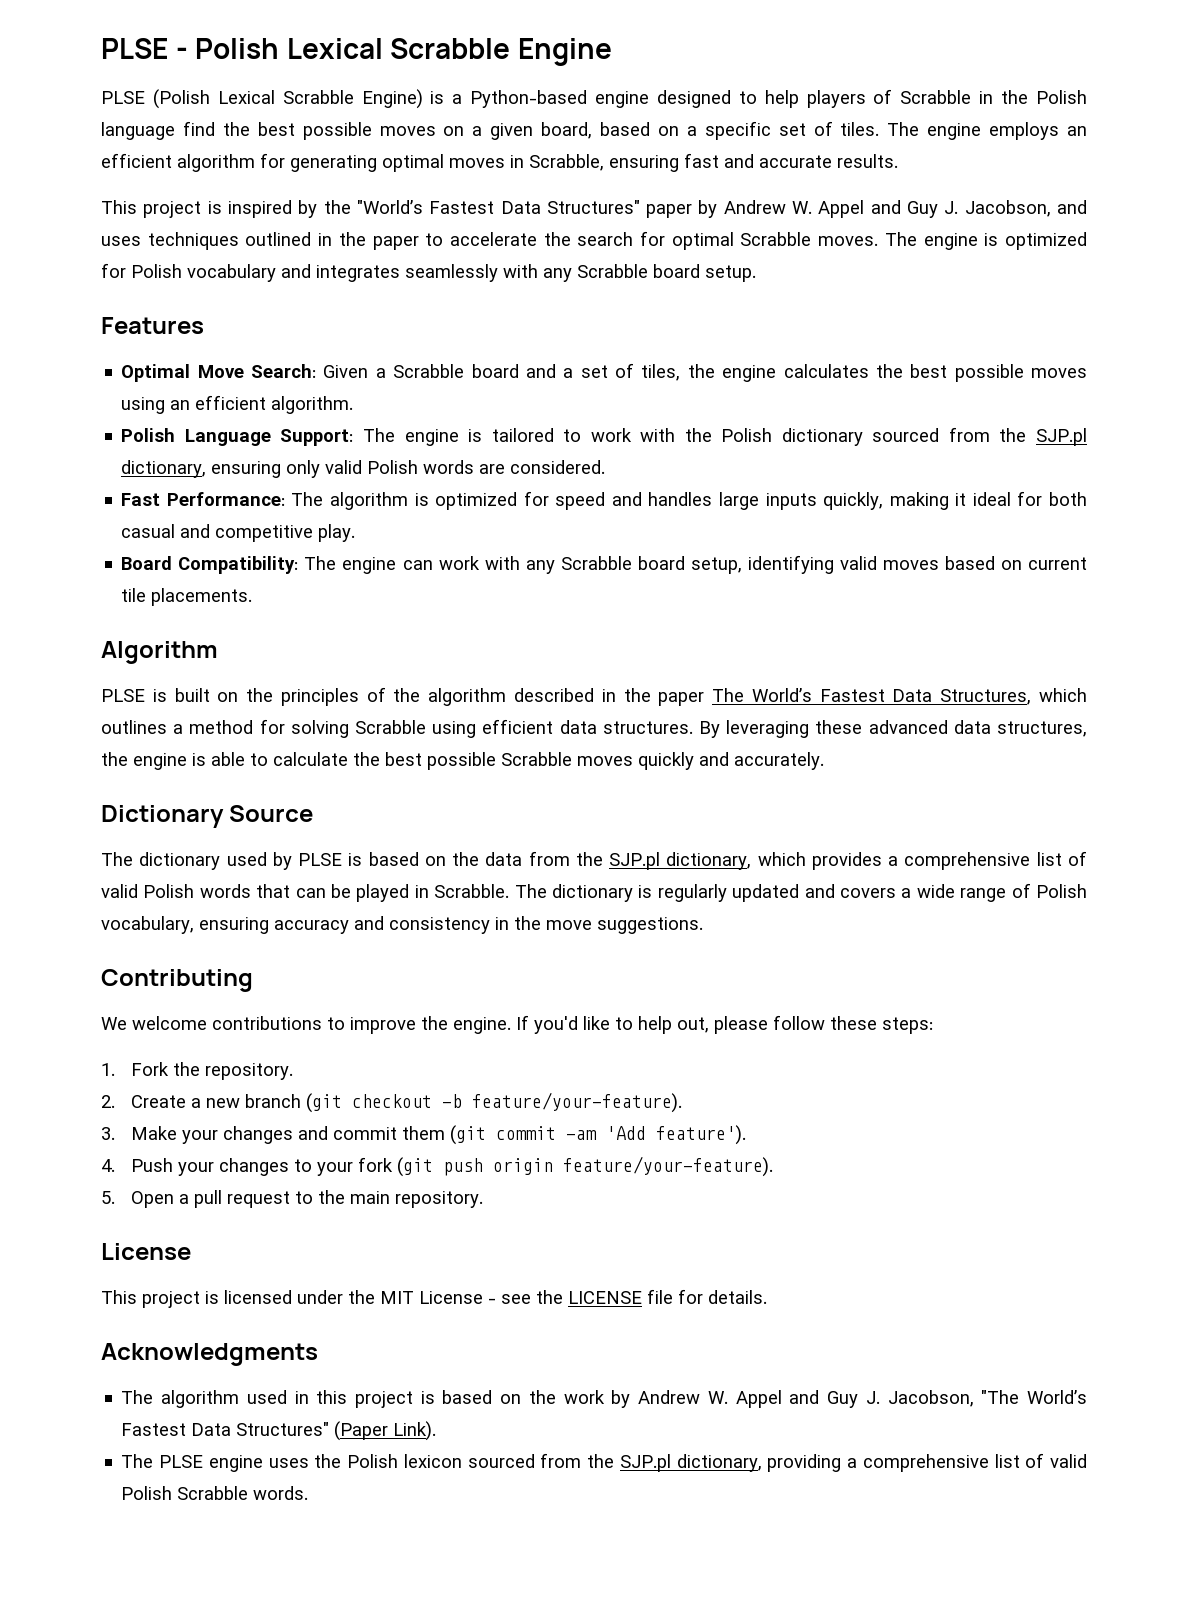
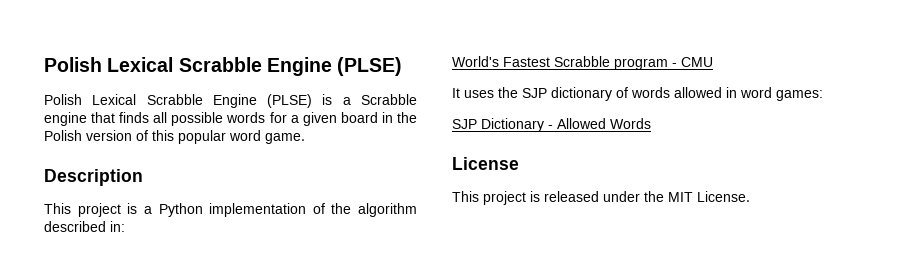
[101,38,612,66] [101,89,1087,109] [101,121,1087,140] [101,153,898,172] [101,200,1087,218] [101,231,1088,250] [101,263,756,282] [101,317,204,334] [121,363,1087,382] [121,395,354,414] [121,427,1087,446] [121,460,606,478] [121,491,1088,510] [121,524,356,542] [121,555,1087,574] [121,588,253,606] [101,641,218,664] [101,687,1088,706] [101,719,1088,738] [101,752,824,770] [101,805,314,828] [101,851,1088,870] [101,883,1087,902] [101,916,703,934] [101,969,253,992] [101,1015,933,1034] [101,1062,293,1080] [101,1092,682,1113] [101,1125,746,1145] [101,1156,773,1177] [101,1190,483,1208] PLSE - Polish Lexical Scrabble Engine // PLSE (Polish Lexical Scrabble Engine) is a Python-based engine designed to help players of Scrabble in the Polish language find the best possible moves on a given board, based on a specific set of tiles. The engine employs an efficient algorithm for generating optimal moves in Scrabble, ensuring fast and accurate results. // This project is inspired by the "World’s Fastest Data Structures" paper by Andrew W. Appel and Guy J. Jacobson, and uses techniques outlined in the paper to accelerate the search for optimal Scrabble moves. The engine is optimized for Polish vocabulary and integrates seamlessly with any Scrabble board setup. // Features // Optimal Move Search: Given a Scrabble board and a set of tiles, the engine calculates the best possible moves using an efficient algorithm. // Polish Language Support: The engine is tailored to work with the Polish dictionary sourced from the SJP.pl dictionary, ensuring only valid Polish words are considered. // Fast Performance: The algorithm is optimized for speed and handles large inputs quickly, making it ideal for both casual and competitive play. // Board Compatibility: The engine can work with any Scrabble board setup, identifying valid moves based on current tile placements. // Algorithm // PLSE is built on the principles of the algorithm described in the paper The World’s Fastest Data Structures, which outlines a method for solving Scrabble using efficient data structures. By leveraging these advanced data structures, the engine is able to calculate the best possible Scrabble moves quickly and accurately. // Dictionary Source // The dictionary used by PLSE is based on the data from the SJP.pl dictionary, which provides a comprehensive list of valid Polish words that can be played in Scrabble. The dictionary is regularly updated and covers a wide range of Polish vocabulary, ensuring accuracy and consistency in the move suggestions. // Contributing // We welcome contributions to improve the engine. If you'd like to help out, please follow these steps: // 1. Fork the repository. // 2. Create a new branch (git checkout -b feature/your-feature). // 3. Make your changes and commit them (git commit -am 'Add feature'). // 4. Push your changes to your fork (git push origin feature/your-feature). // 5. Open a pull request to the main repository. -> [44,57,403,76] [44,94,417,108] [44,112,417,126] [44,130,305,144] [44,169,143,186] [44,203,417,217] [44,221,125,232] [452,56,713,70] [452,87,823,101] [452,118,651,132] Polish Lexical Scrabble Engine (PLSE) // Polish Lexical Scrabble Engine (PLSE) is a Scrabble engine that finds all possible words for a given board in the Polish version of this popular word game. // Description // This project is a Python implementation of the algorithm described in: // World's Fastest Scrabble program - CMU // It uses the SJP dictionary of words allowed in word games: // SJP Dictionary - Allowed Words
[224,1290,292,1304] licensed -> [544,191,599,202] released
[419,1289,767,1304] [101,1343,318,1366] [121,1390,1087,1408] [121,1421,437,1441] [121,1453,1087,1472] [121,1486,309,1500] License - see the LICENSE file for details. // Acknowledgments // The algorithm used in this project is based on the work by Andrew W. Appel and Guy J. Jacobson, "The World’s Fastest Data Structures" (Paper Link). // The PLSE engine uses the Polish lexicon sourced from the SJP.pl dictionary, providing a comprehensive list of valid Polish Scrabble words. -> [697,191,750,202] License.

